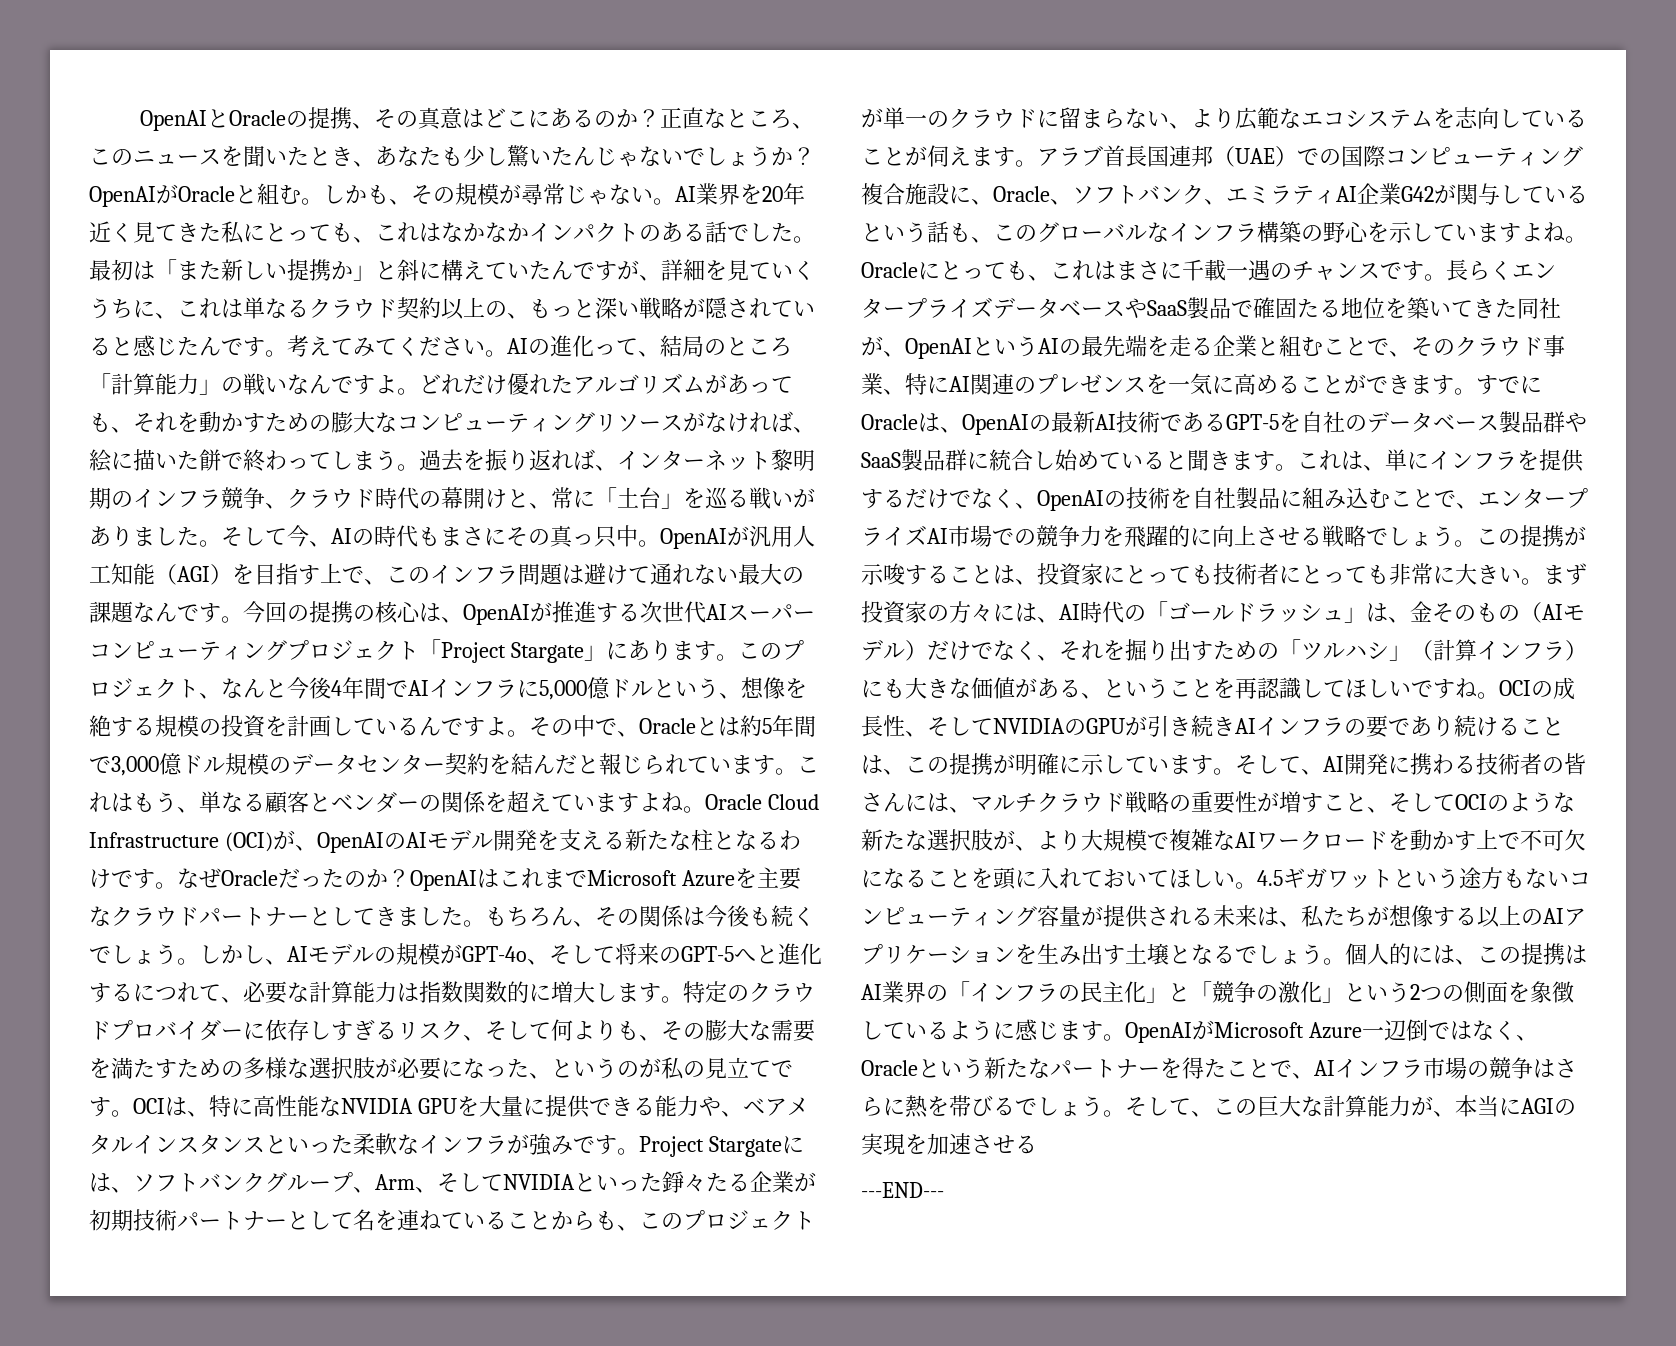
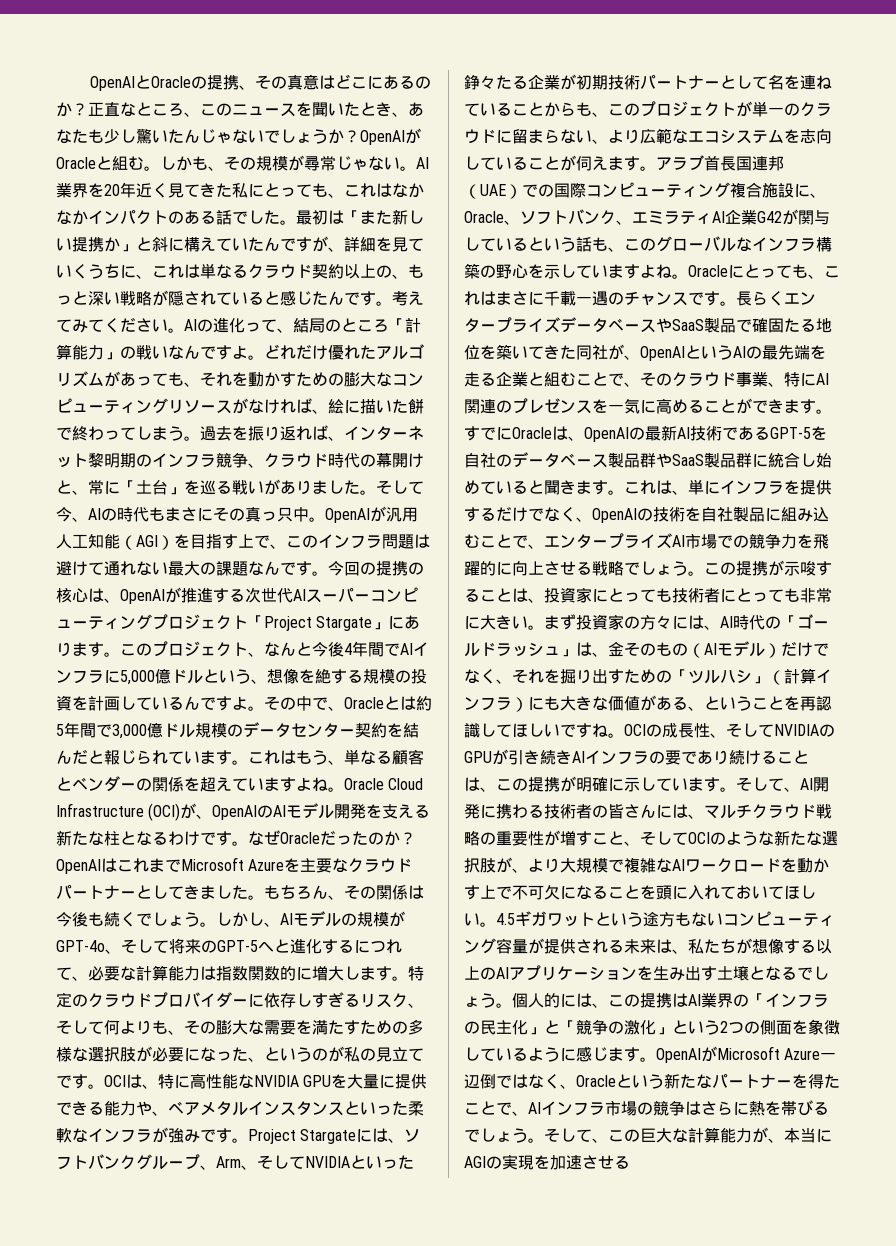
[861,1182,944,1198] // ---END--- -> (630, 1162) none

